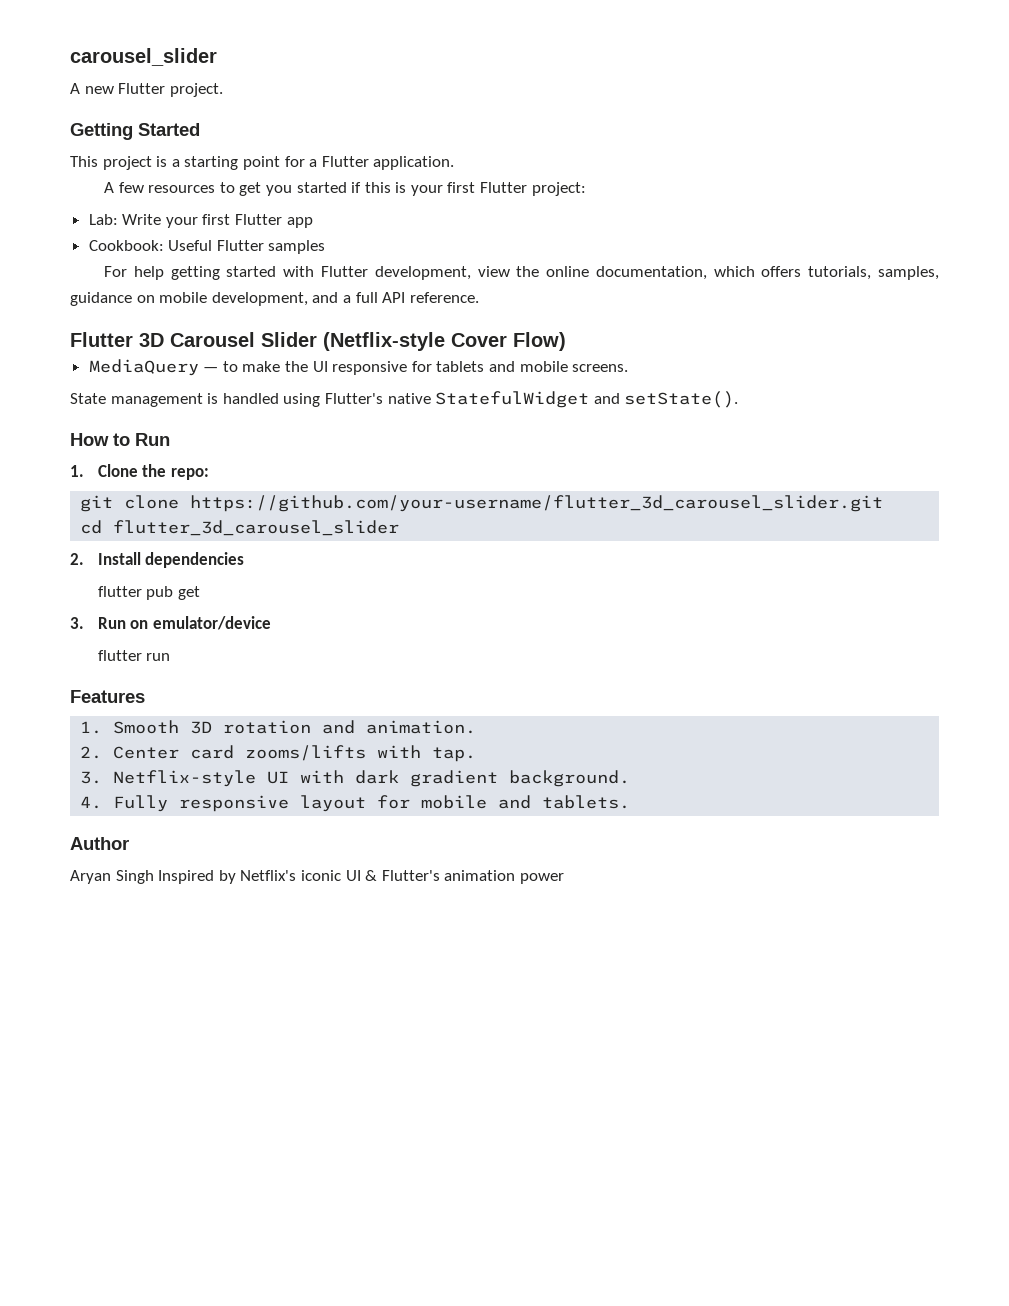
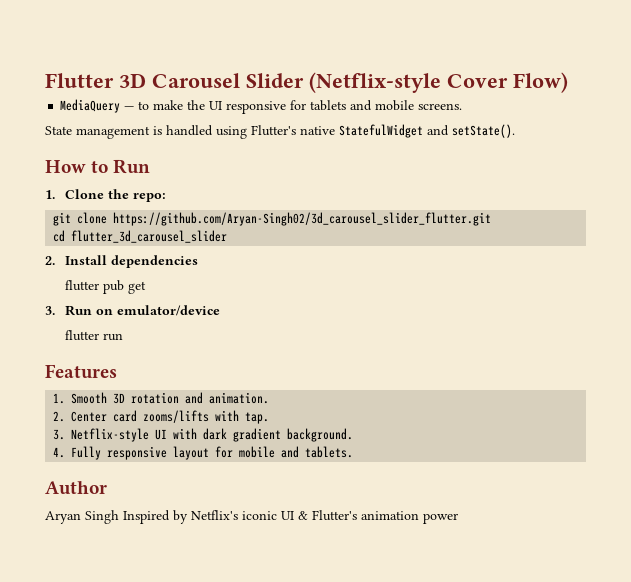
[70,48,217,66] [70,83,223,97] [70,123,200,140] [70,156,455,170] [103,182,586,196] [88,214,313,228] [88,240,326,254] [103,266,939,280] [70,292,479,306] carousel_slider // A new Flutter project. // Getting Started // This project is a starting point for a Flutter application. // A few resources to get you started if this is your first Flutter project: // Lab: Write your first Flutter app // Cookbook: Useful Flutter samples // For help getting started with Flutter development, view the online documentation, which offers tutorials, samples, guidance on mobile development, and a full API reference. // -> (45, 80) none
[190,495,884,512] https://github.com/your-username/flutter_3d_carousel_slider.git -> [113,212,492,226] https://github.com/Aryan-Singh02/3d_carousel_slider_flutter.git

